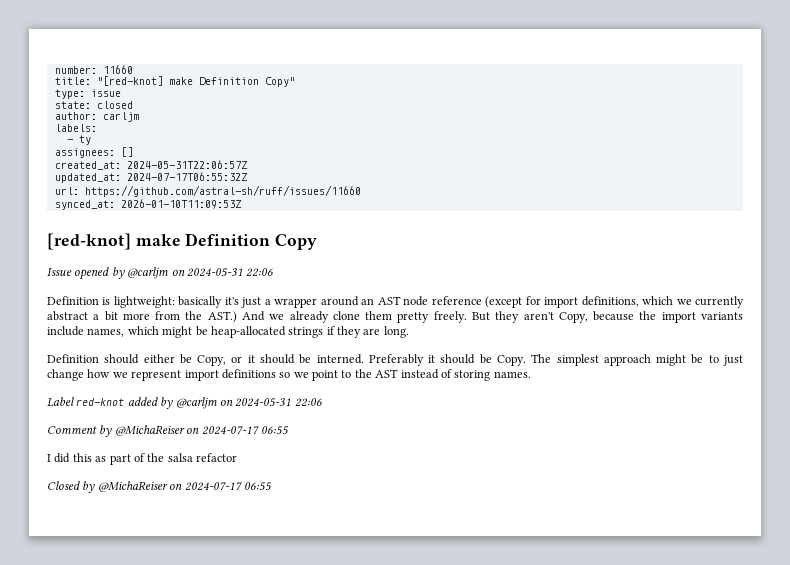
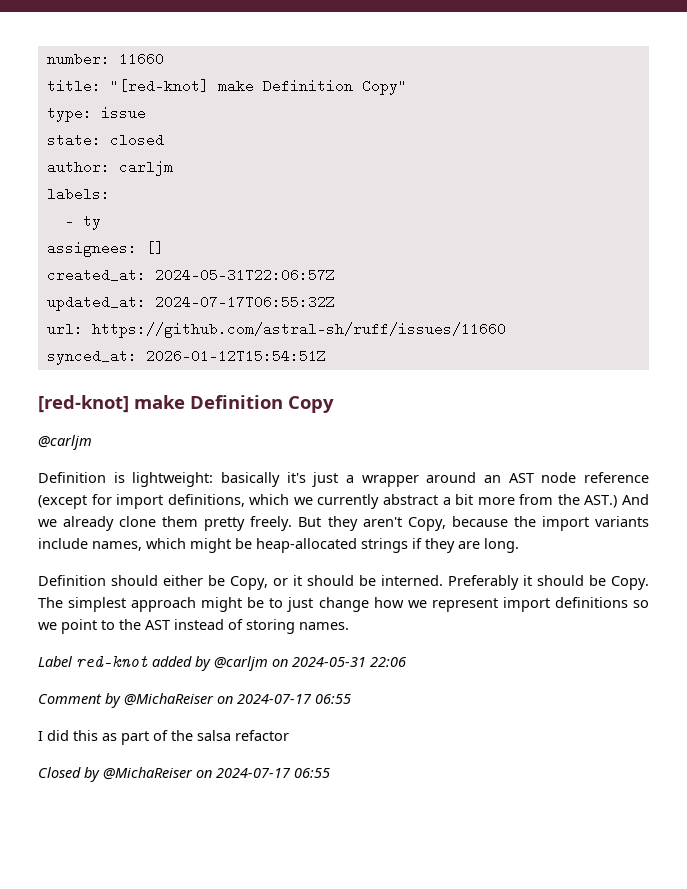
[120,199,242,209] 2026-01-10T11:09:53Z -> [145,349,326,363] 2026-01-12T15:54:51Z
[47,267,274,280] Issue opened by @carljm on 2024-05-31 22:06 -> [38,435,92,450] @carljm

